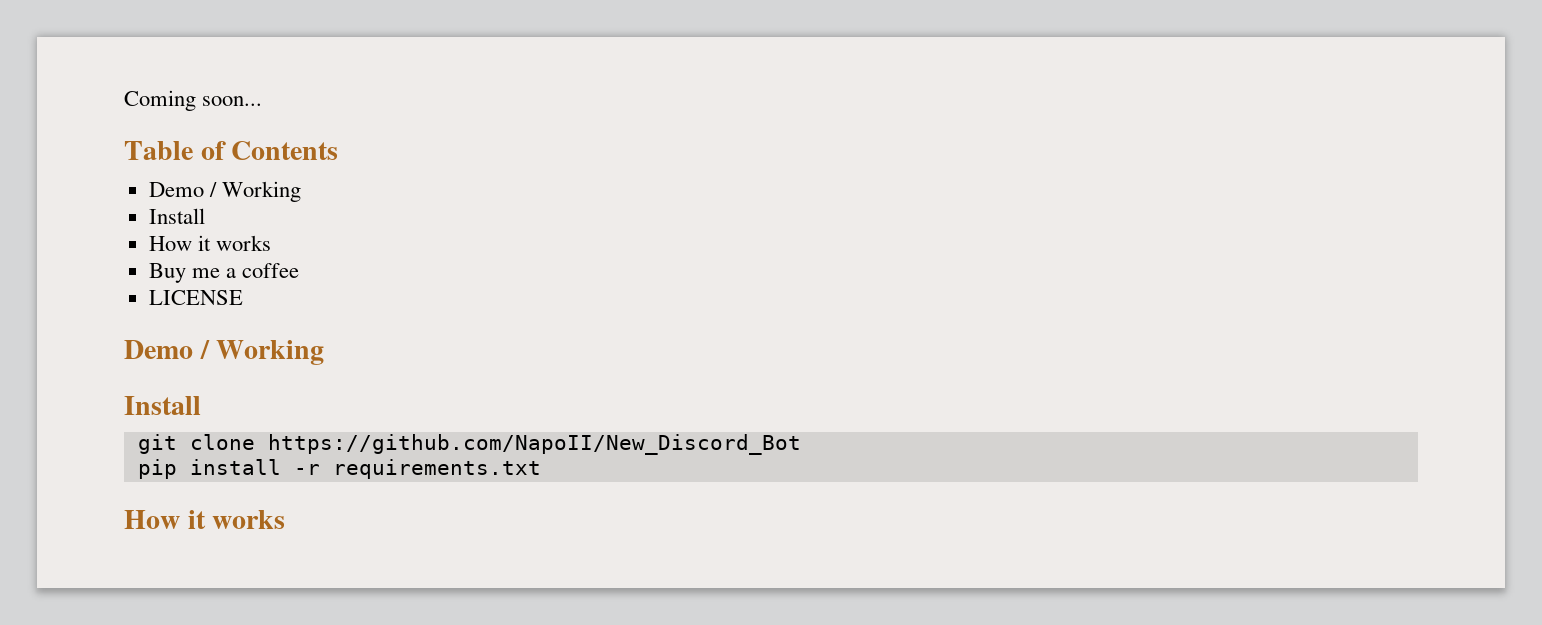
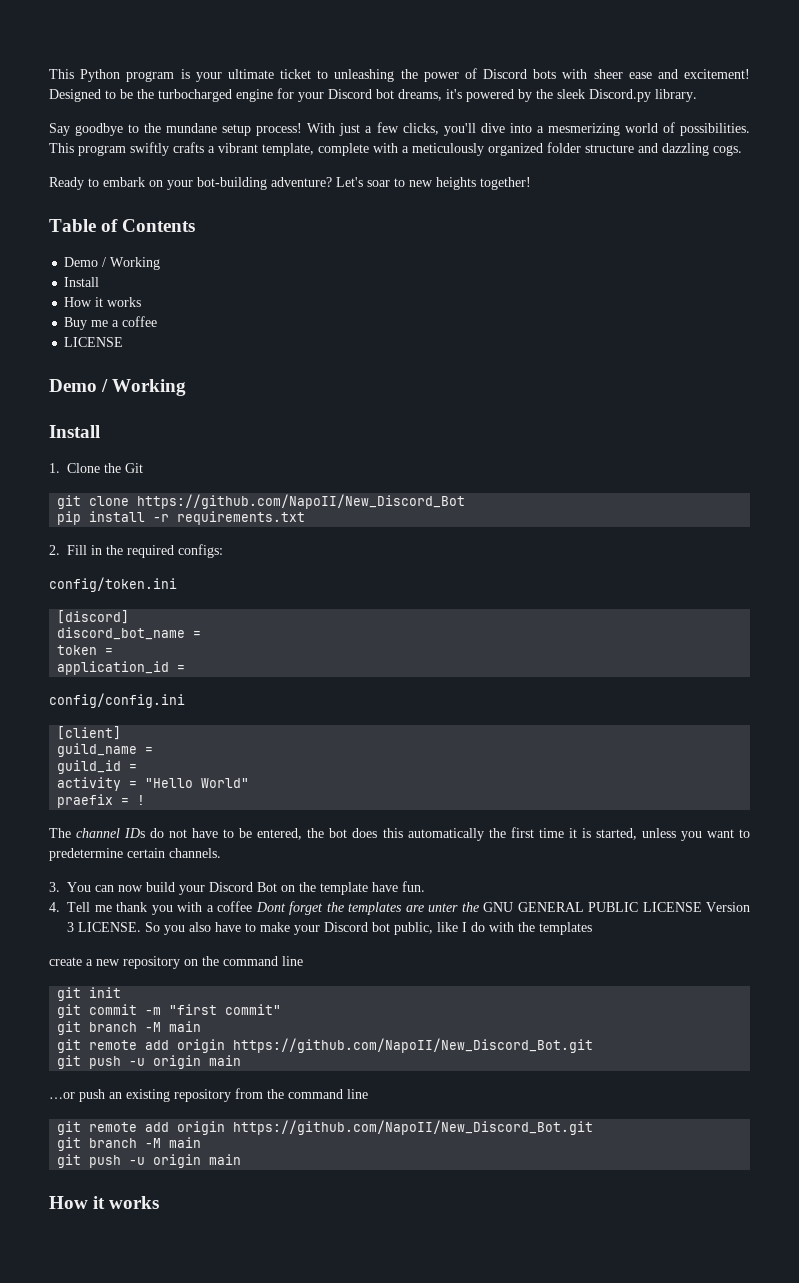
[124,90,263,111] Coming soon... -> [49,68,750,82] [49,88,697,102] [49,122,750,136] [49,142,742,156] [49,177,531,190] This Python program is your ultimate ticket to unleashing the power of Discord bots with sheer ease and excitement! Designed to be the turbocharged engine for your Discord bot dreams, it's powered by the sleek Discord.py library. // Say goodbye to the mundane setup process! With just a few clicks, you'll dive into a mesmerizing world of possibilities. This program swiftly crafts a vibrant template, complete with a meticulously organized folder structure and dazzling cogs. // Ready to embark on your bot-building adventure? Let's soar to new heights together!
(201, 405) none -> [49,463,144,473] // 1. Clone the Git
(541, 469) none -> [49,544,224,558] [49,577,177,592] [57,610,130,624] [57,627,202,640] [57,645,114,655] [57,661,186,675] [49,693,185,708] [57,726,122,740] [57,743,154,757] [57,760,138,774] [57,777,250,791] [57,794,146,808] [49,827,751,841] [49,848,221,861] [49,881,426,895] [49,901,750,915] [67,922,593,935] [49,956,303,969] [57,987,122,1001] [57,1004,282,1018] [57,1021,202,1035] [57,1038,594,1053] [57,1055,242,1069] [49,1088,368,1102] [57,1120,594,1135] [57,1137,202,1151] [57,1154,242,1168] // 2. Fill in the required configs: // config/token.ini // [discord] // discord_bot_name = // token = // application_id = // config/config.ini // [client] // guild_name = // guild_id = // activity = "Hello World" // praefix = ! // The channel IDs do not have to be entered, the bot does this automatically the first time it is started, unless you want to predetermine certain channels. // 3. You can now build your Discord Bot on the template have fun. // 4. Tell me thank you with a coffee Dont forget the templates are unter the GNU GENERAL PUBLIC LICENSE Version 3 LICENSE. So you also have to make your Discord bot public, like I do with the templates // create a new repository on the command line // git init // git commit -m "first commit" // git branch -M main // git remote add origin https://github.com/NapoII/New_Discord_Bot.git // git push -u origin main // …or push an existing repository from the command line // git remote add origin https://github.com/NapoII/New_Discord_Bot.git // git branch -M main // git push -u origin main

